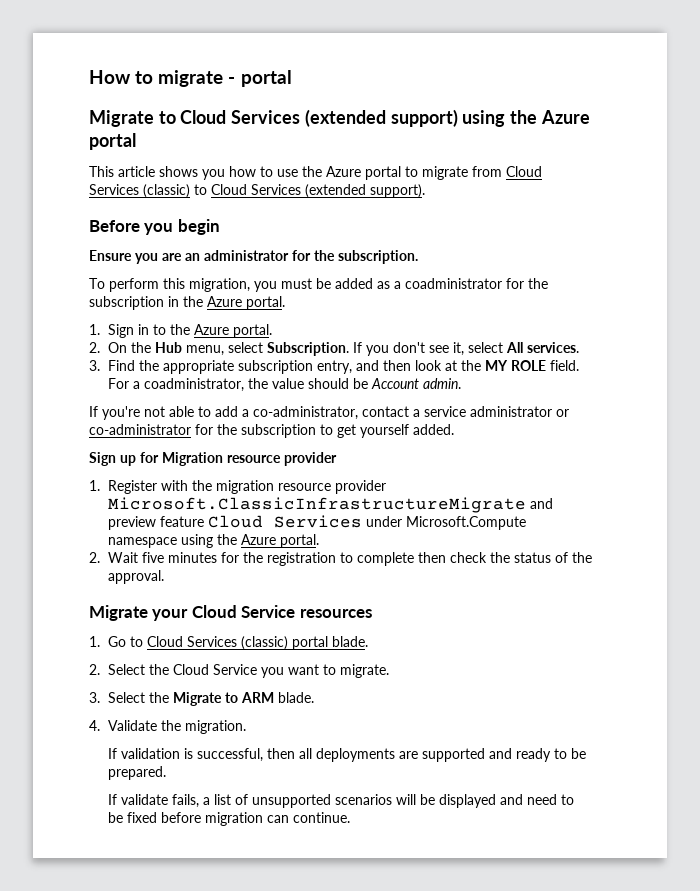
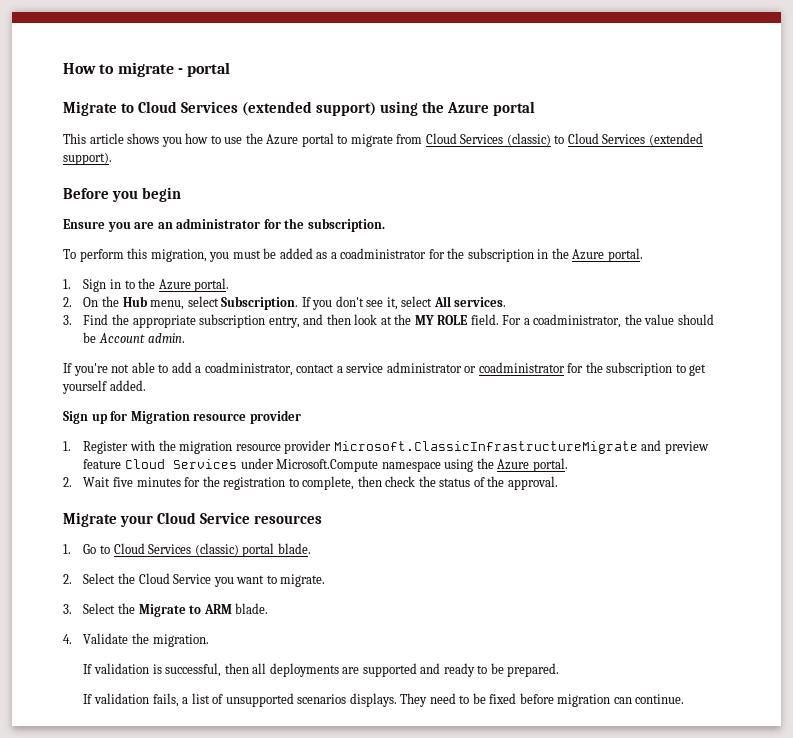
[253,406,358,420] co-administrator, -> [204,362,293,376] coadministrator,
[89,424,191,435] co-administrator -> [478,362,565,373] coadministrator
[357,552,415,566] complete -> [302,476,355,490] complete,
[121,794,169,805] validate -> [93,693,149,704] validation
[396,794,524,808] will be displayed and -> [349,693,428,707] displays. They

